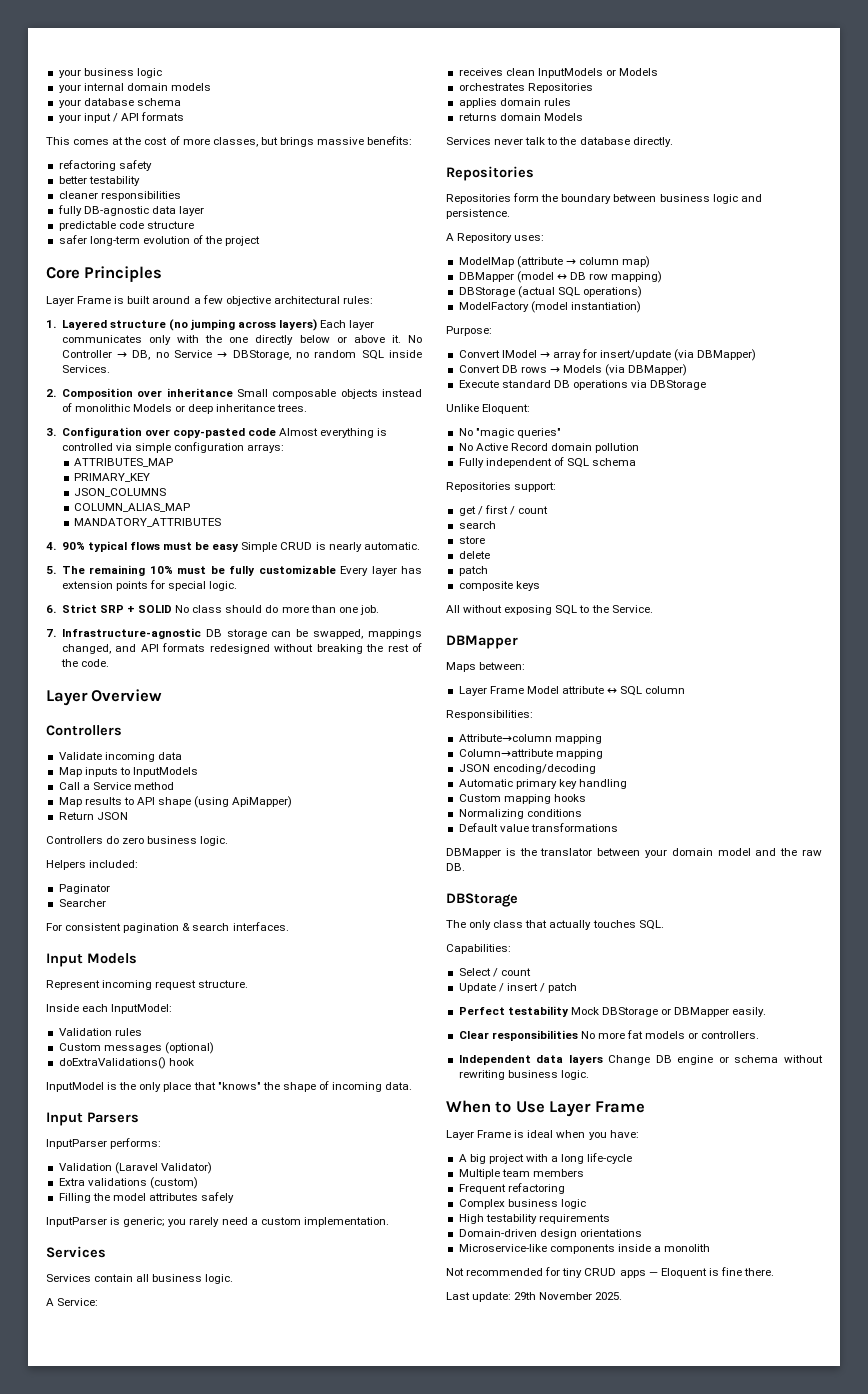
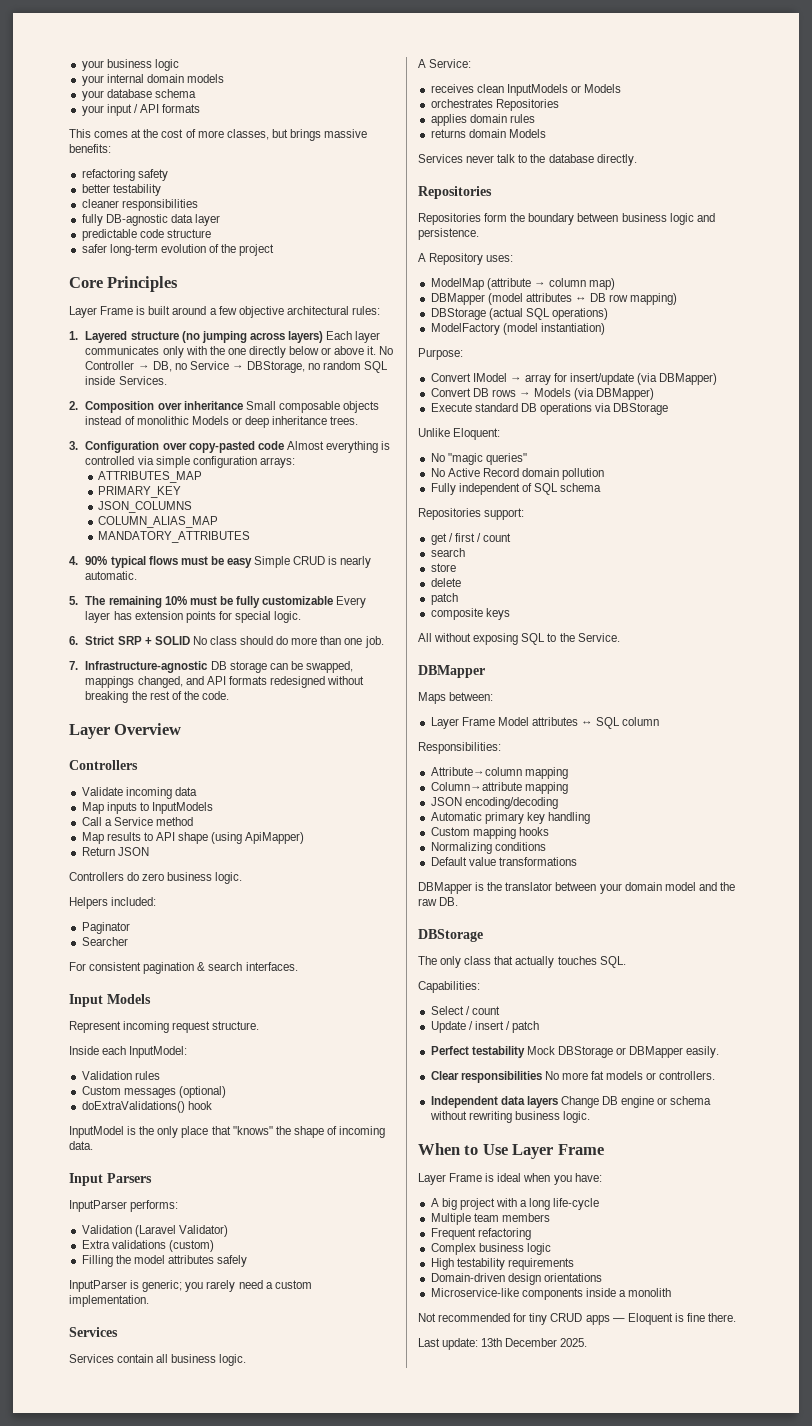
(554, 277) none -> [525,293,572,302] attributes
[561,686,604,694] attribute -> [531,717,578,726] attributes
[514,1292,593,1300] 29th November -> [481,1338,558,1347] 13th December

